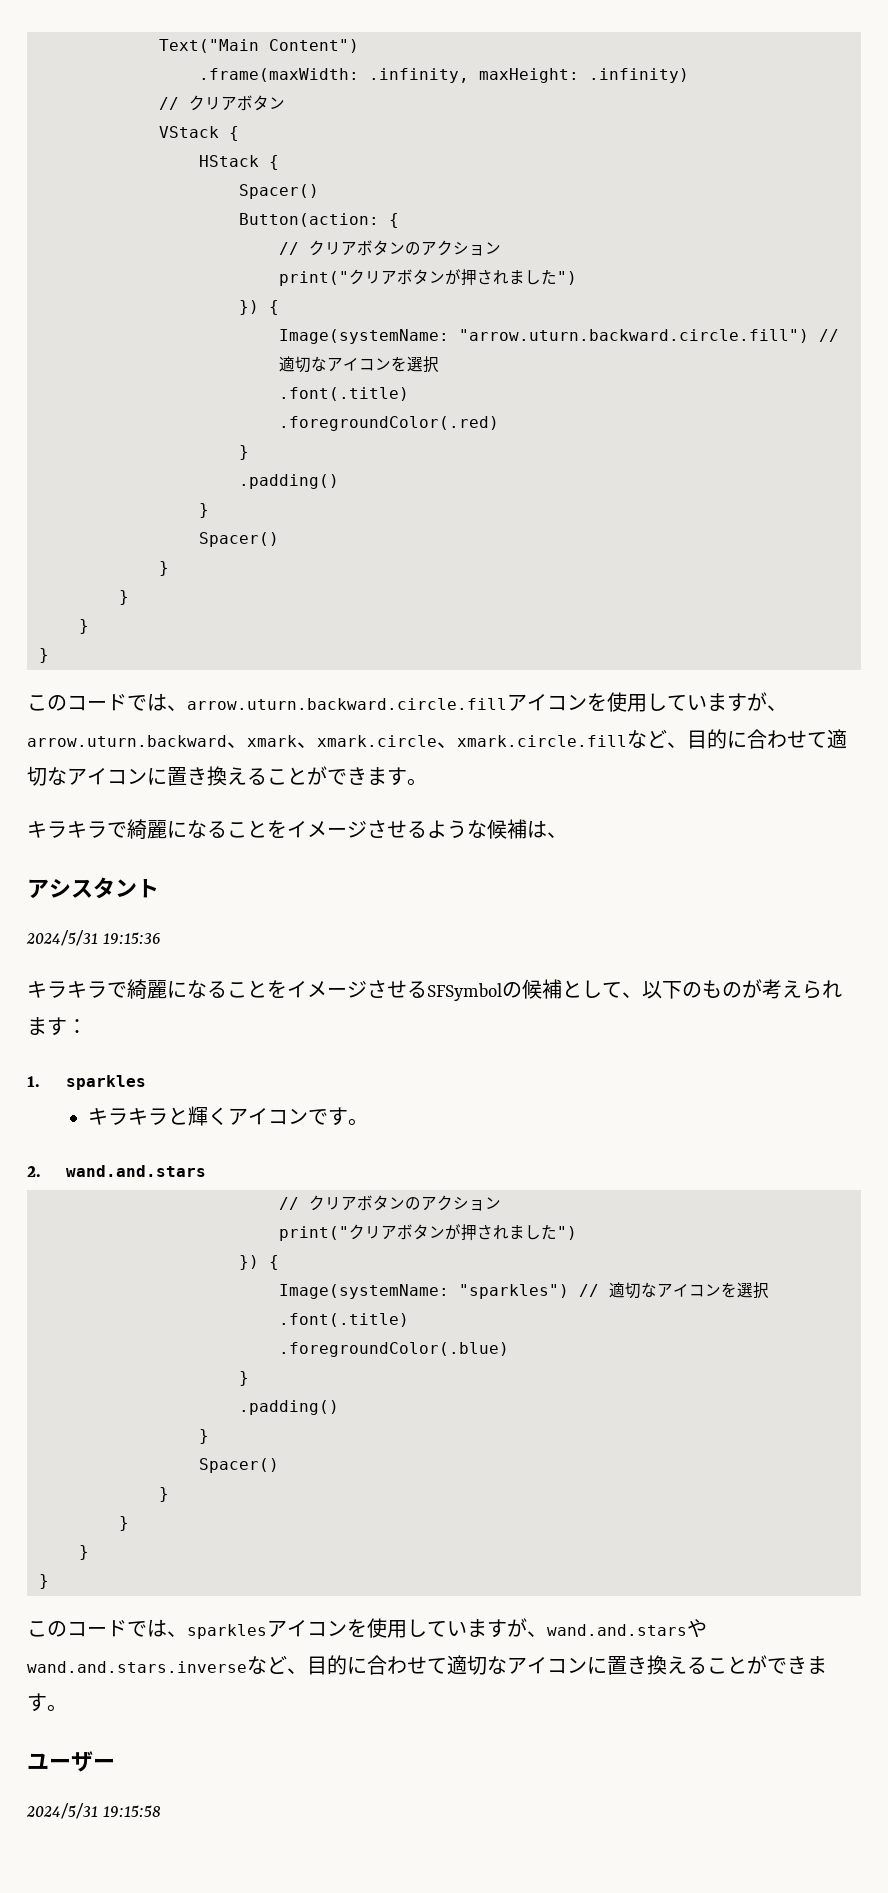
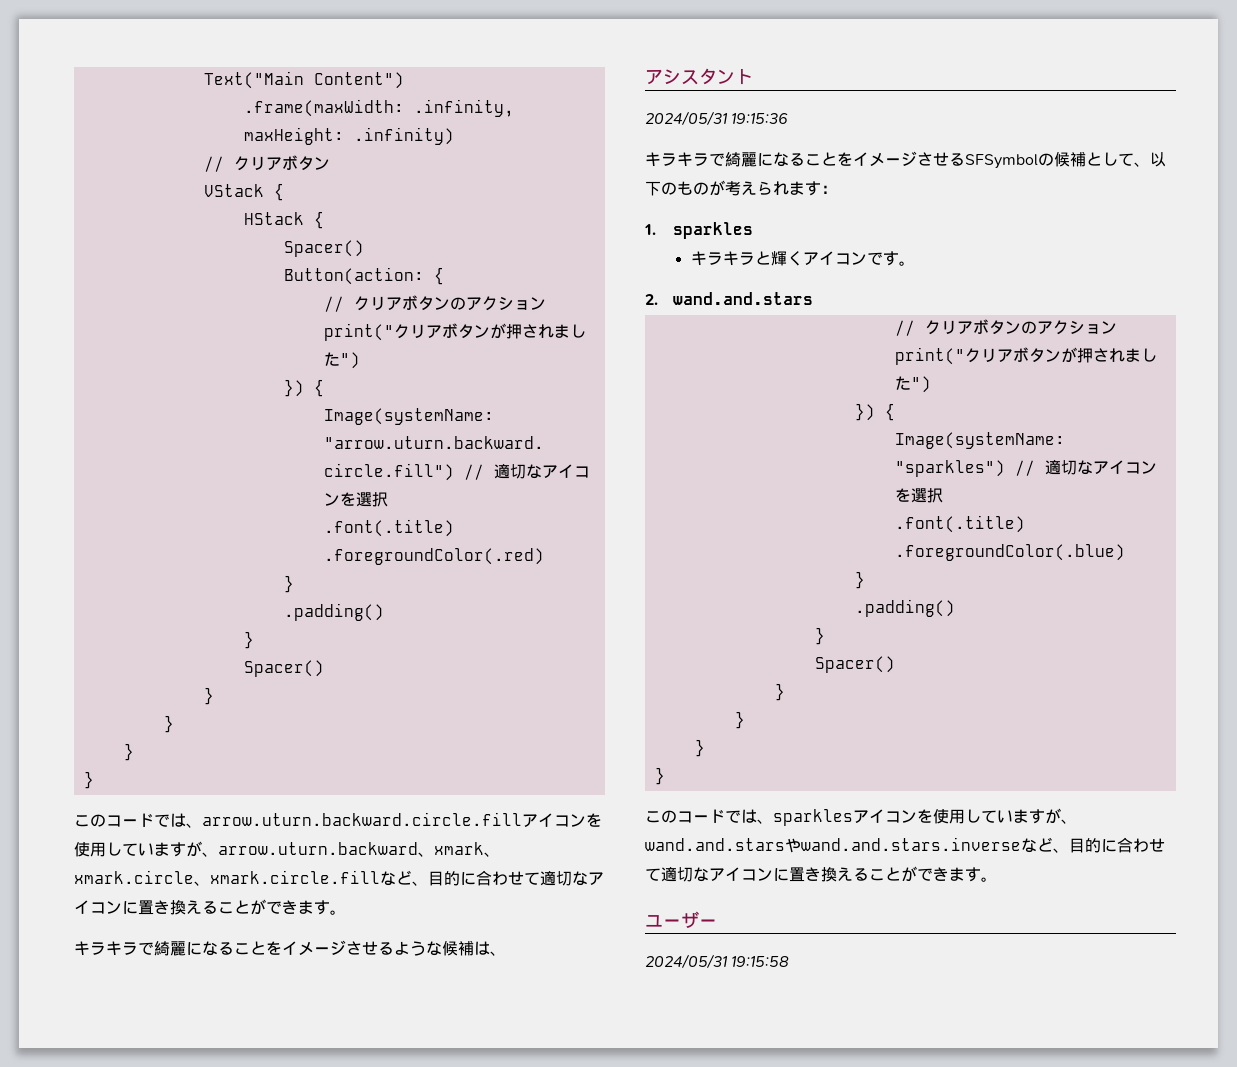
[26,930,98,946] 2024/5/31 -> [645,111,728,126] 2024/05/31
[26,1803,98,1819] 2024/5/31 -> [645,954,728,969] 2024/05/31

